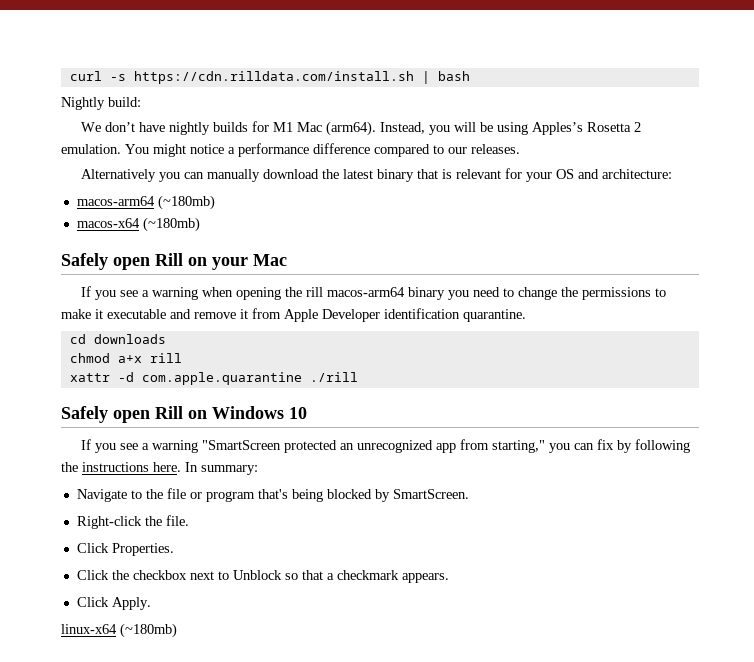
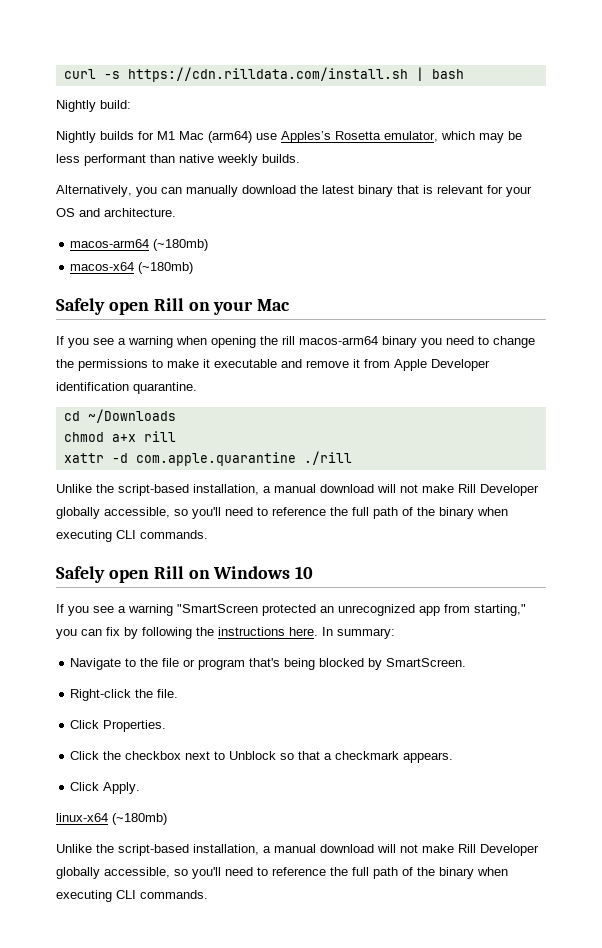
[81,121,642,136] [61,143,520,157] [81,169,157,182] We don’t have nightly builds for M1 Mac (arm64). Instead, you will be using Apples’s Rosetta 2 emulation. You might notice a performance difference compared to our releases. // Alternatively -> [56,131,522,143] [56,154,300,166] [56,185,132,197] Nightly builds for M1 Mac (arm64) use Apples’s Rosetta emulator, which may be less performant than native weekly builds. // Alternatively,
[602,169,673,179] architecture: -> [104,208,176,217] architecture.
[93,334,166,344] downloads -> [87,409,176,423] ~/Downloads
(358, 377) none -> [56,484,539,496] [56,507,508,519] [56,530,208,542] // Unlike the script-based installation, a manual download will not make Rill Developer globally accessible, so you'll need to reference the full path of the binary when executing CLI commands.
(177, 630) none -> [56,844,539,856] [56,867,508,879] [56,890,208,902] // Unlike the script-based installation, a manual download will not make Rill Developer globally accessible, so you'll need to reference the full path of the binary when executing CLI commands.

